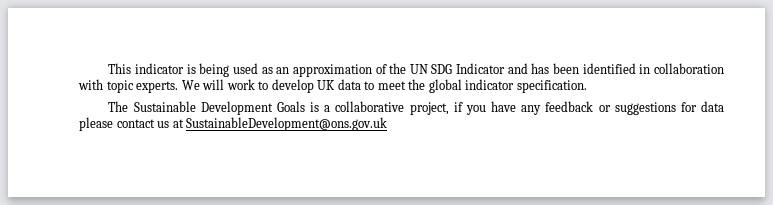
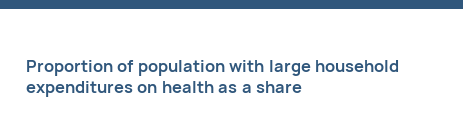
[108,63,724,77] [78,79,587,93] [108,101,724,115] [79,117,388,131] This indicator is being used as an approximation of the UN SDG Indicator and has been identified in collaboration with topic experts. We will work to develop UK data to meet the global indicator specification. // The Sustainable Development Goals is a collaborative project, if you have any feedback or suggestions for data please contact us at SustainableDevelopment@ons.gov.uk -> [26,60,400,76] [26,81,303,97] Proportion of population with large household expenditures on health as a share

